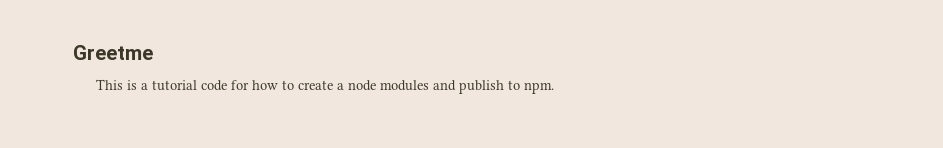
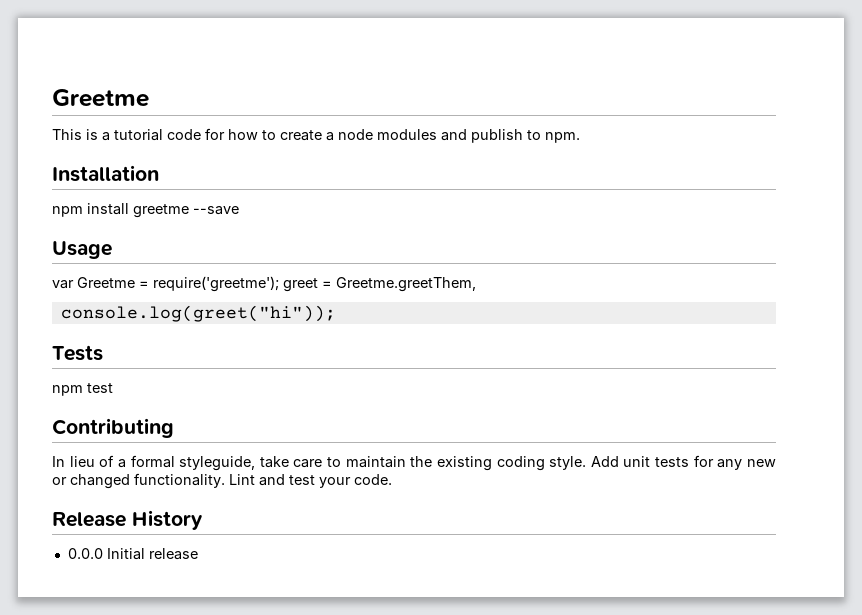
(555, 88) none -> [52,165,159,182] [52,203,239,218] [52,241,112,259] [52,276,476,292] [60,305,336,322] [52,345,103,361] [52,383,113,396] [52,418,174,438] [52,455,777,471] [52,473,392,489] [52,510,203,530] [67,548,198,560] // Installation // npm install greetme --save // Usage // var Greetme = require('greetme'); greet = Greetme.greetThem, // console.log(greet("hi")); // Tests // npm test // Contributing // In lieu of a formal styleguide, take care to maintain the existing coding style. Add unit tests for any new or changed functionality. Lint and test your code. // Release History // 0.0.0 Initial release

